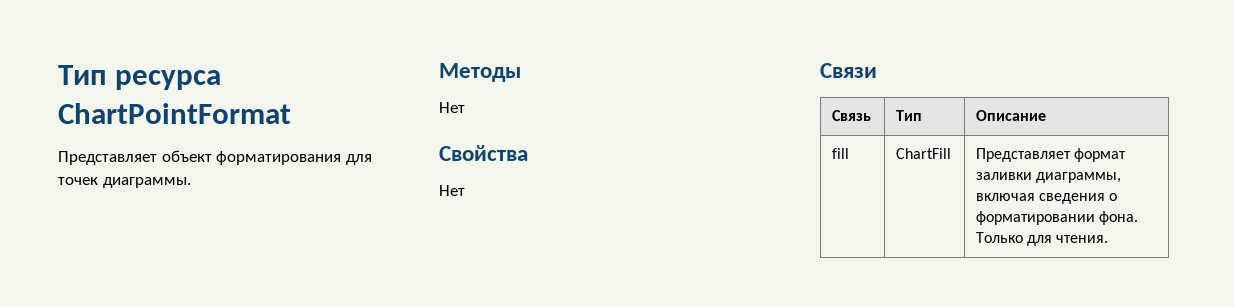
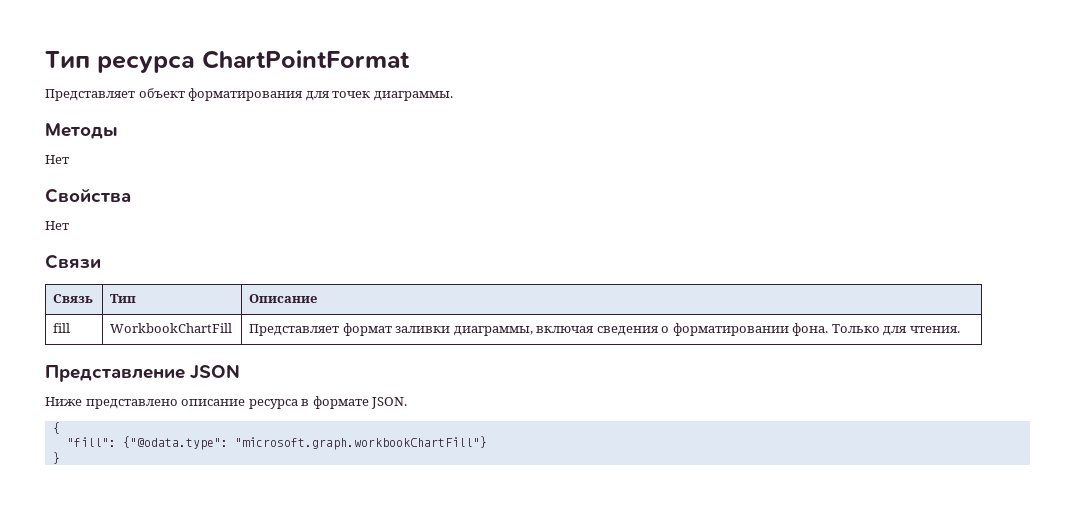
[896,148,952,159] ChartFill -> [110,323,233,333] WorkbookChartFill
(1109, 239) none -> [45,364,240,382] [45,396,408,409] [52,422,60,434] [66,436,487,450] [52,452,60,464] // Представление JSON // Ниже представлено описание ресурса в формате JSON. // { // "fill": {"@odata.type": "microsoft.graph.workbookChartFill"} // }

